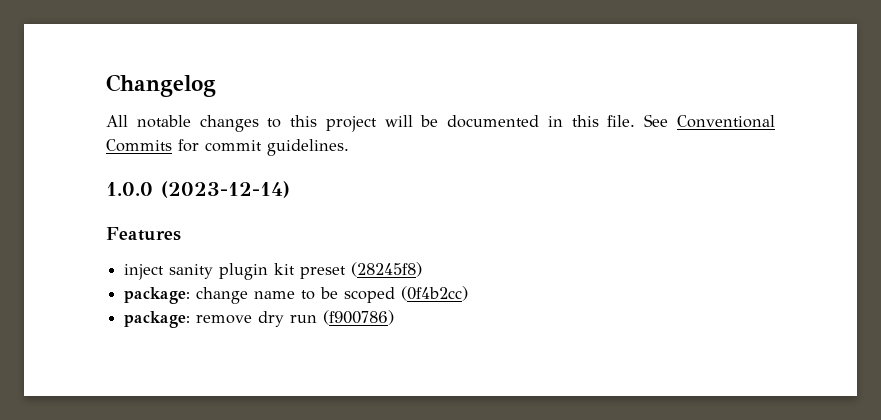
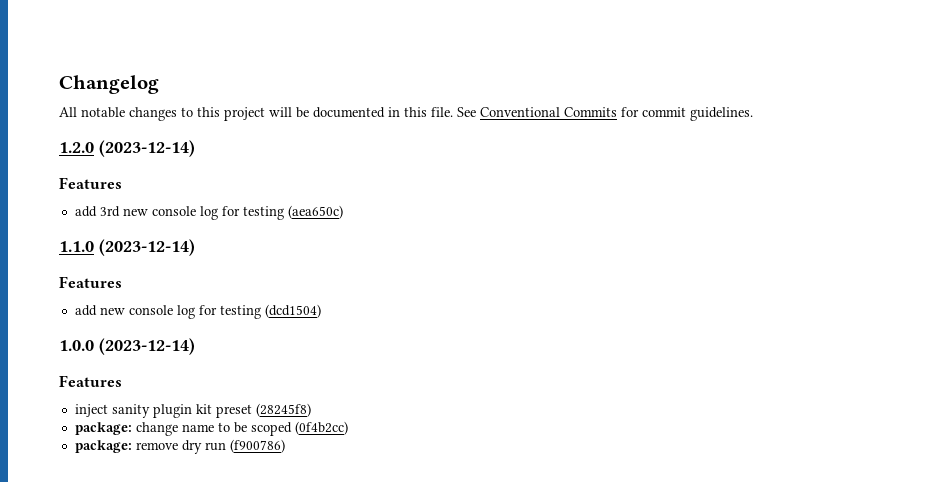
(349, 147) none -> [59,140,195,157] [59,177,122,189] [74,205,343,220] [59,239,195,256] [59,276,122,288] [74,304,321,319] // 1.2.0 (2023-12-14) // Features // add 3rd new console log for testing (aea650c) // 1.1.0 (2023-12-14) // Features // add new console log for testing (dcd1504)

